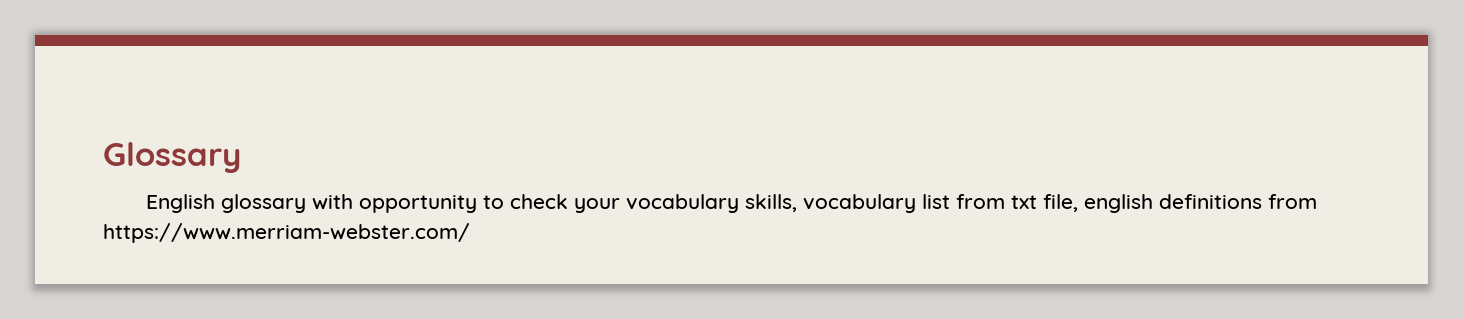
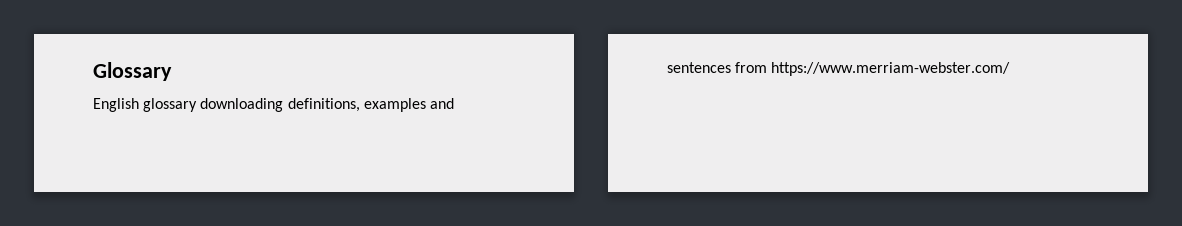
[312,194,1263,213] with opportunity to check your vocabulary skills, vocabulary list from txt file, english definitions -> [200,98,454,112] [667,62,731,73] downloading definitions, examples and sentences

